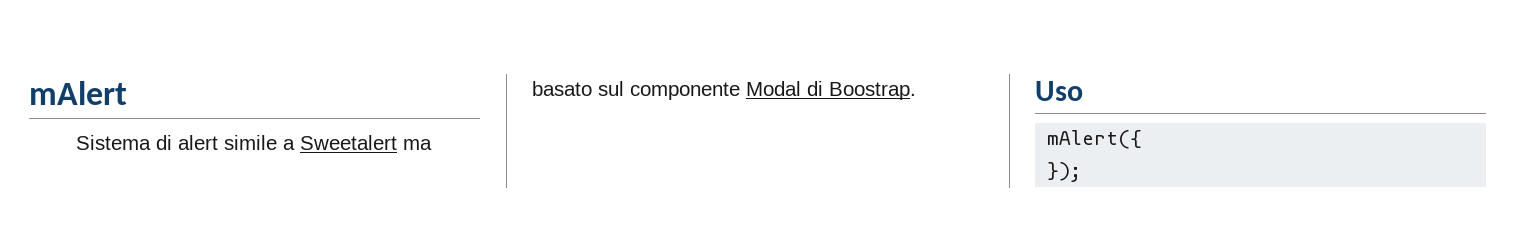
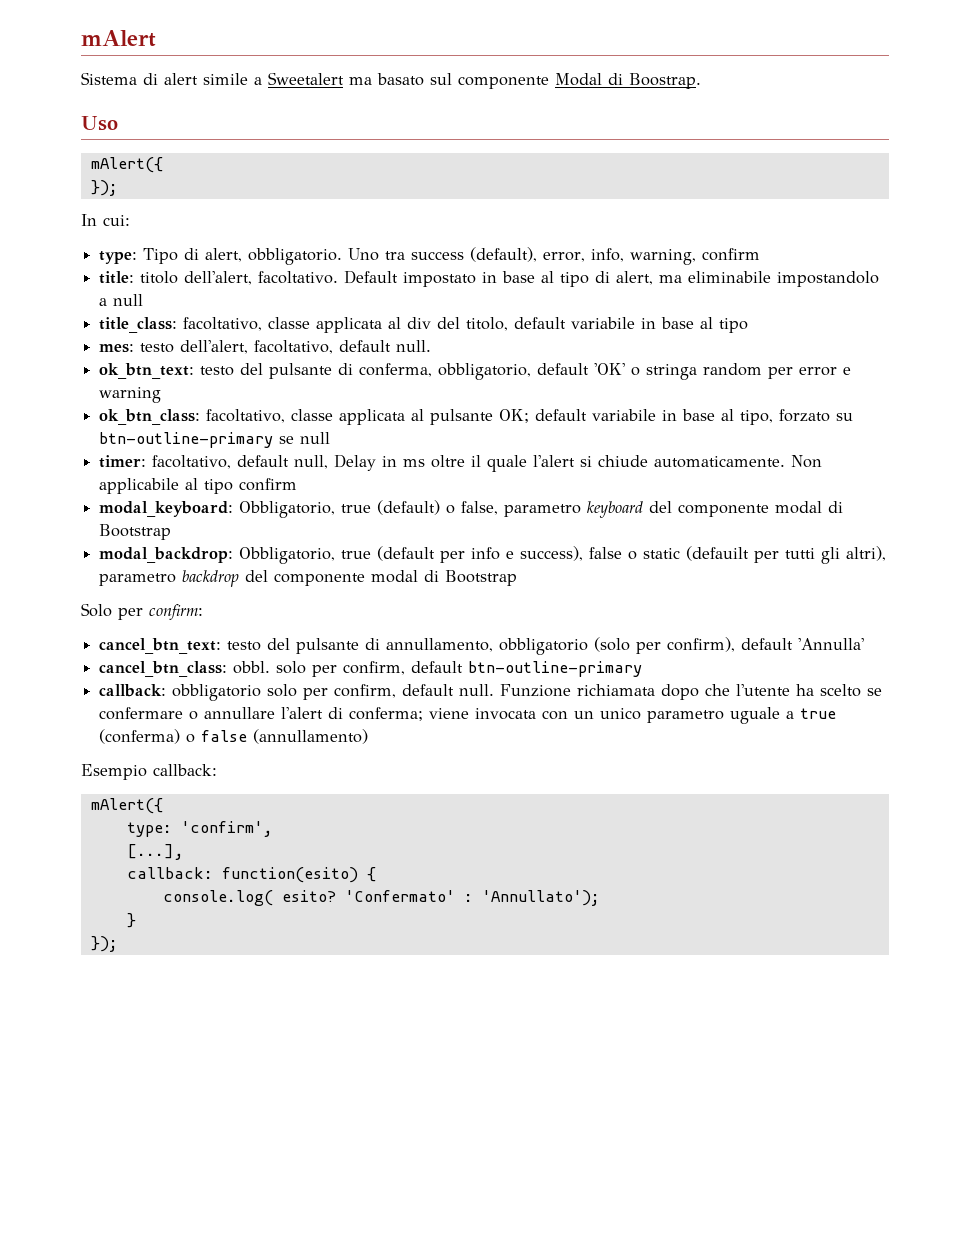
(1082, 172) none -> [81,214,130,226] [99,247,761,265] [99,270,880,287] [99,294,144,306] [99,317,749,333] [99,340,432,354] [99,363,852,380] [99,387,162,403] [99,409,854,425] [99,432,331,448] [99,454,823,472] [99,478,298,494] [99,500,844,518] [99,524,172,540] [99,546,887,564] [99,570,518,587] [81,603,203,621] [99,637,865,655] [99,661,643,677] [99,684,883,701] [99,707,837,724] [99,729,369,744] [81,764,217,780] [90,798,163,814] [126,821,273,837] [126,844,184,860] [126,867,376,883] [162,890,600,906] [126,913,136,928] [90,936,118,952] // In cui: // type: Tipo di alert, obbligatorio. Uno tra success (default), error, info, warning, confirm // title: titolo dell'alert, facoltativo. Default impostato in base al tipo di alert, ma eliminabile impostandolo a null // title_class: facoltativo, classe applicata al div del titolo, default variabile in base al tipo // mes: testo dell'alert, facoltativo, default null. // ok_btn_text: testo del pulsante di conferma, obbligatorio, default 'OK' o stringa random per error e warning // ok_btn_class: facoltativo, classe applicata al pulsante OK; default variabile in base al tipo, forzato su btn-outline-primary se null // timer: facoltativo, default null, Delay in ms oltre il quale l'alert si chiude automaticamente. Non applicabile al tipo confirm // modal_keyboard: Obbligatorio, true (default) o false, parametro keyboard del componente modal di Bootstrap // modal_backdrop: Obbligatorio, true (default per info e success), false o static (defauilt per tutti gli altri), parametro backdrop del componente modal di Bootstrap // Solo per confirm: // cancel_btn_text: testo del pulsante di annullamento, obbligatorio (solo per confirm), default 'Annulla' // cancel_btn_class: obbl. solo per confirm, default btn-outline-primary // callback: obbligatorio solo per confirm, default null. Funzione richiamata dopo che l'utente ha scelto se confermare o annullare l'alert di conferma; viene invocata con un unico parametro uguale a true (conferma) o false (annullamento) // Esempio callback: // mAlert({ // type: 'confirm', // [...], // callback: function(esito) { // console.log( esito? 'Confermato' : 'Annullato'); // } // });

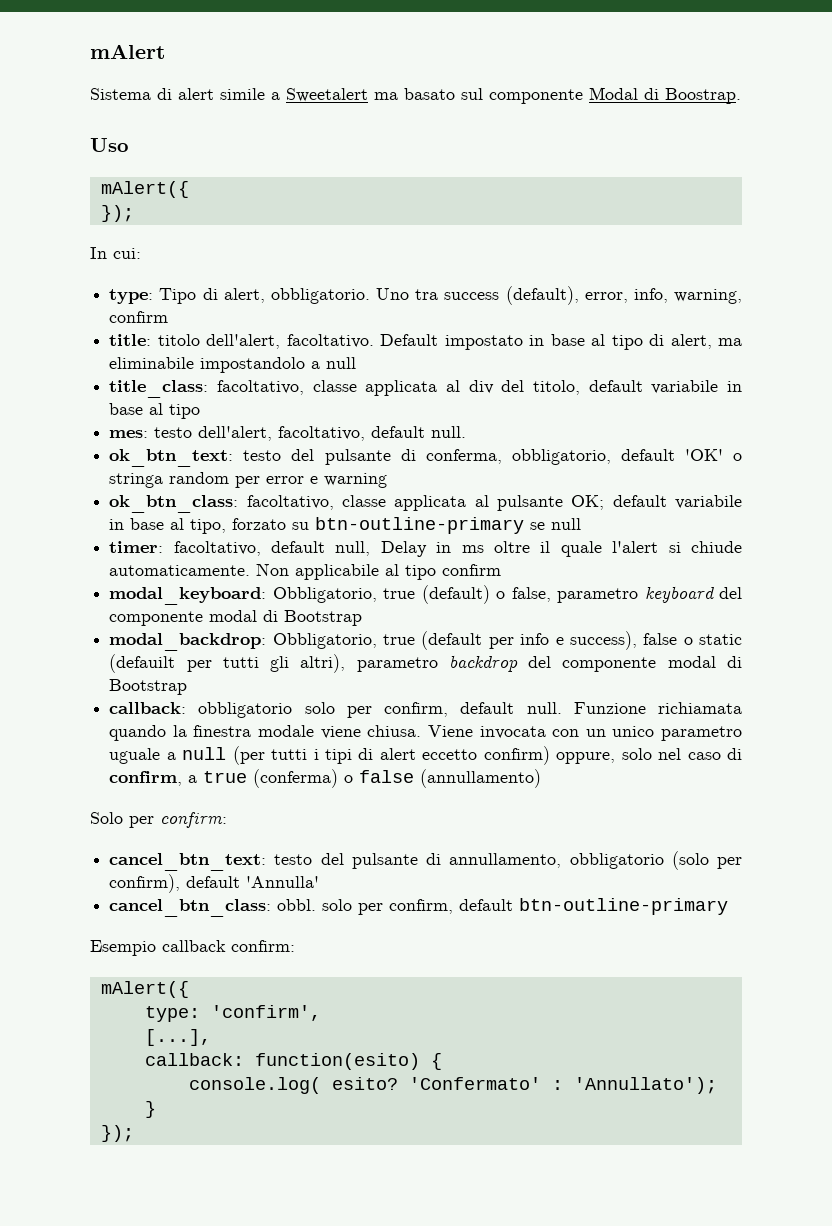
(518, 578) none -> [109,702,742,718] [109,725,743,741] [109,746,742,765] [109,769,542,788] // callback: obbligatorio solo per confirm, default null. Funzione richiamata quando la finestra modale viene chiusa. Viene invocata con un unico parametro uguale a null (per tutti i tipi di alert eccetto confirm) oppure, solo nel caso di confirm, a true (conferma) o false (annullamento)
[99,684,883,701] [99,707,837,724] [99,729,369,744] // callback: obbligatorio solo per confirm, default null. Funzione richiamata dopo che l'utente ha scelto se confermare o annullare l'alert di conferma; viene invocata con un unico parametro uguale a true (conferma) o false (annullamento) -> (729, 906) none
[153,764,217,776] callback: -> [162,940,295,952] callback confirm:

